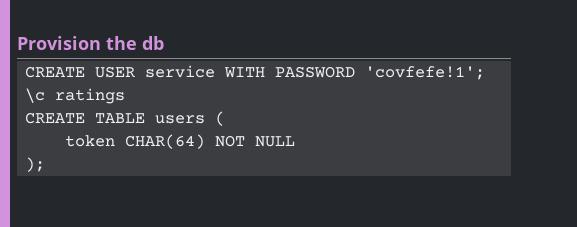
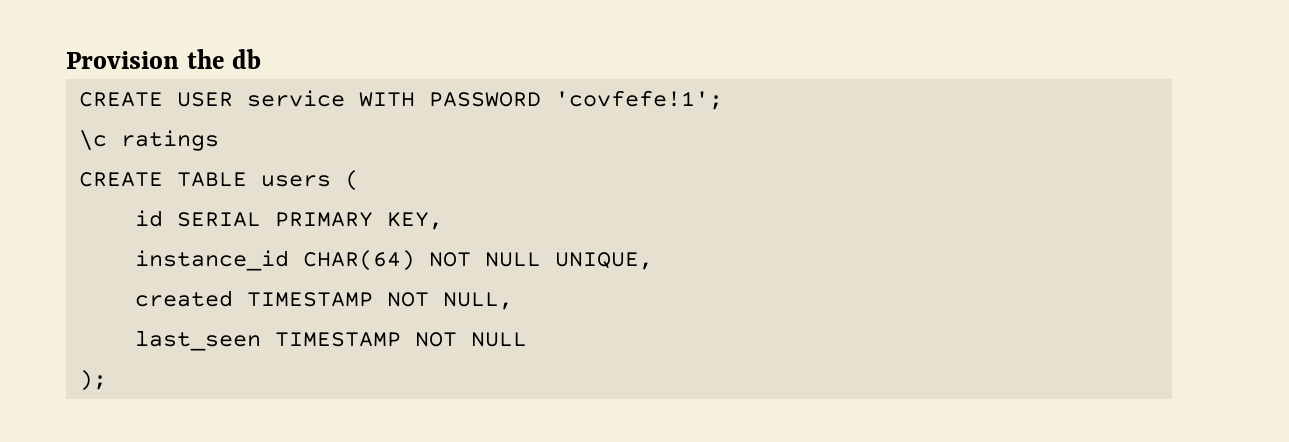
[65,134,206,149] token CHAR(64) -> [134,210,443,230] [134,250,653,271] [134,290,513,310] [134,330,401,351] id SERIAL PRIMARY KEY, // instance_id CHAR(64) NOT NULL UNIQUE, // created TIMESTAMP NOT NULL, // last_seen TIMESTAMP

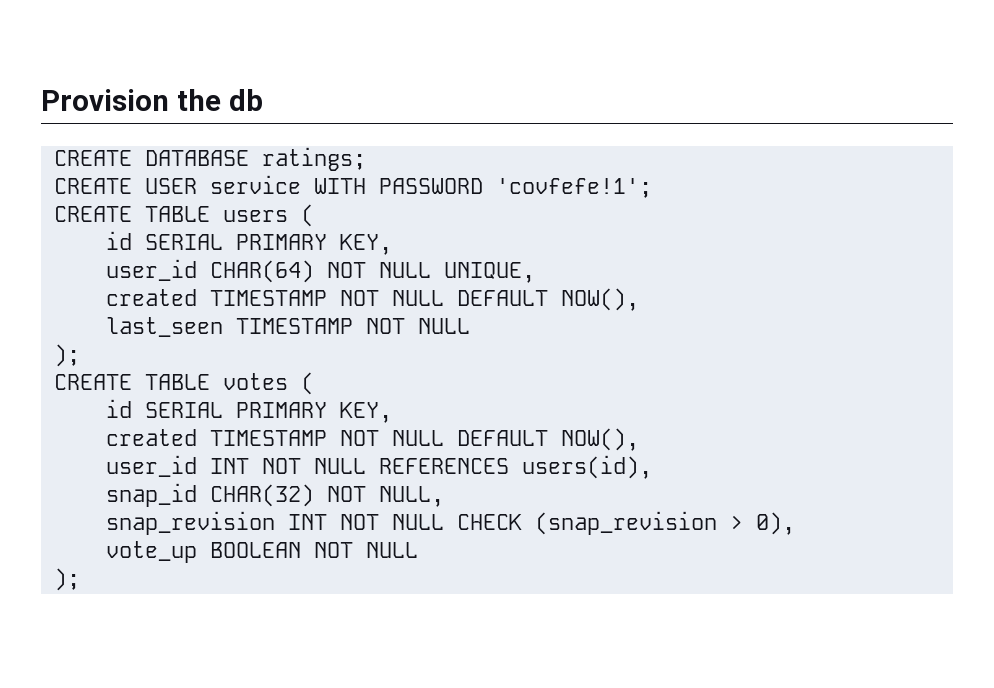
(262, 59) none -> [53,147,366,171] // CREATE DATABASE ratings;
[78,130,219,151] // \c ratings -> (652, 188) none
[134,250,289,271] instance_id -> [105,259,197,281] user_id
[442,292,513,310] NULL, -> [391,288,639,311] NULL DEFAULT NOW(),
(107, 380) none -> [53,372,314,395] [105,399,392,423] [105,428,639,451] [105,455,652,479] [105,483,444,507] [105,511,795,535] [105,541,418,563] [53,568,80,591] // CREATE TABLE votes ( // id SERIAL PRIMARY KEY, // created TIMESTAMP NOT NULL DEFAULT NOW(), // user_id INT NOT NULL REFERENCES users(id), // snap_id CHAR(32) NOT NULL, // snap_revision INT NOT NULL CHECK (snap_revision > 0), // vote_up BOOLEAN NOT NULL // );

